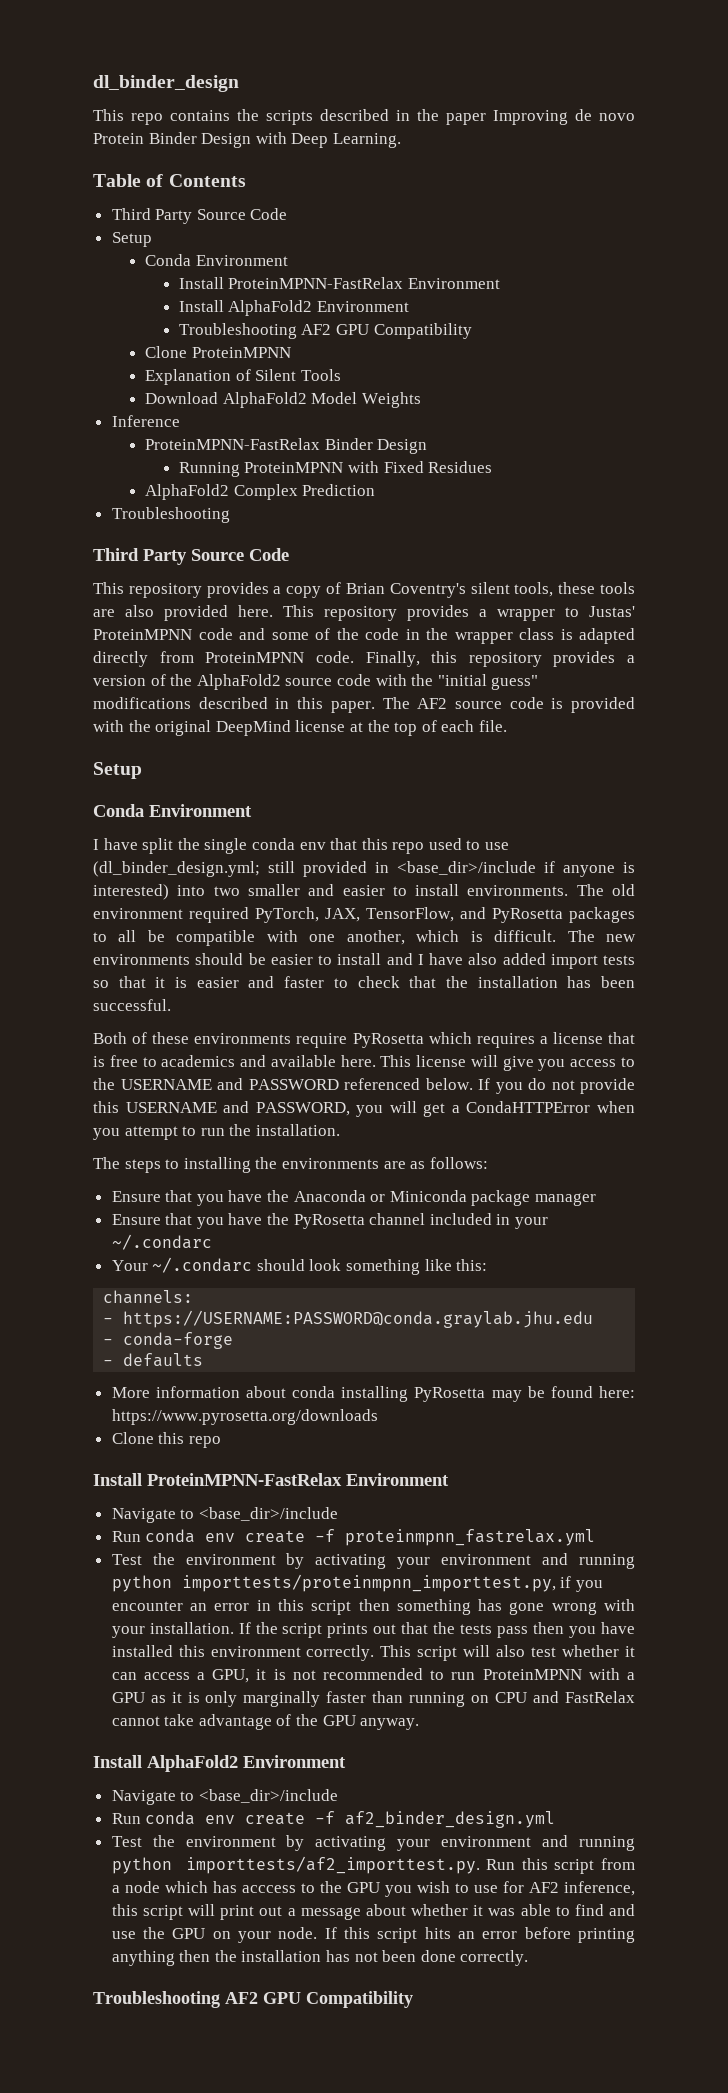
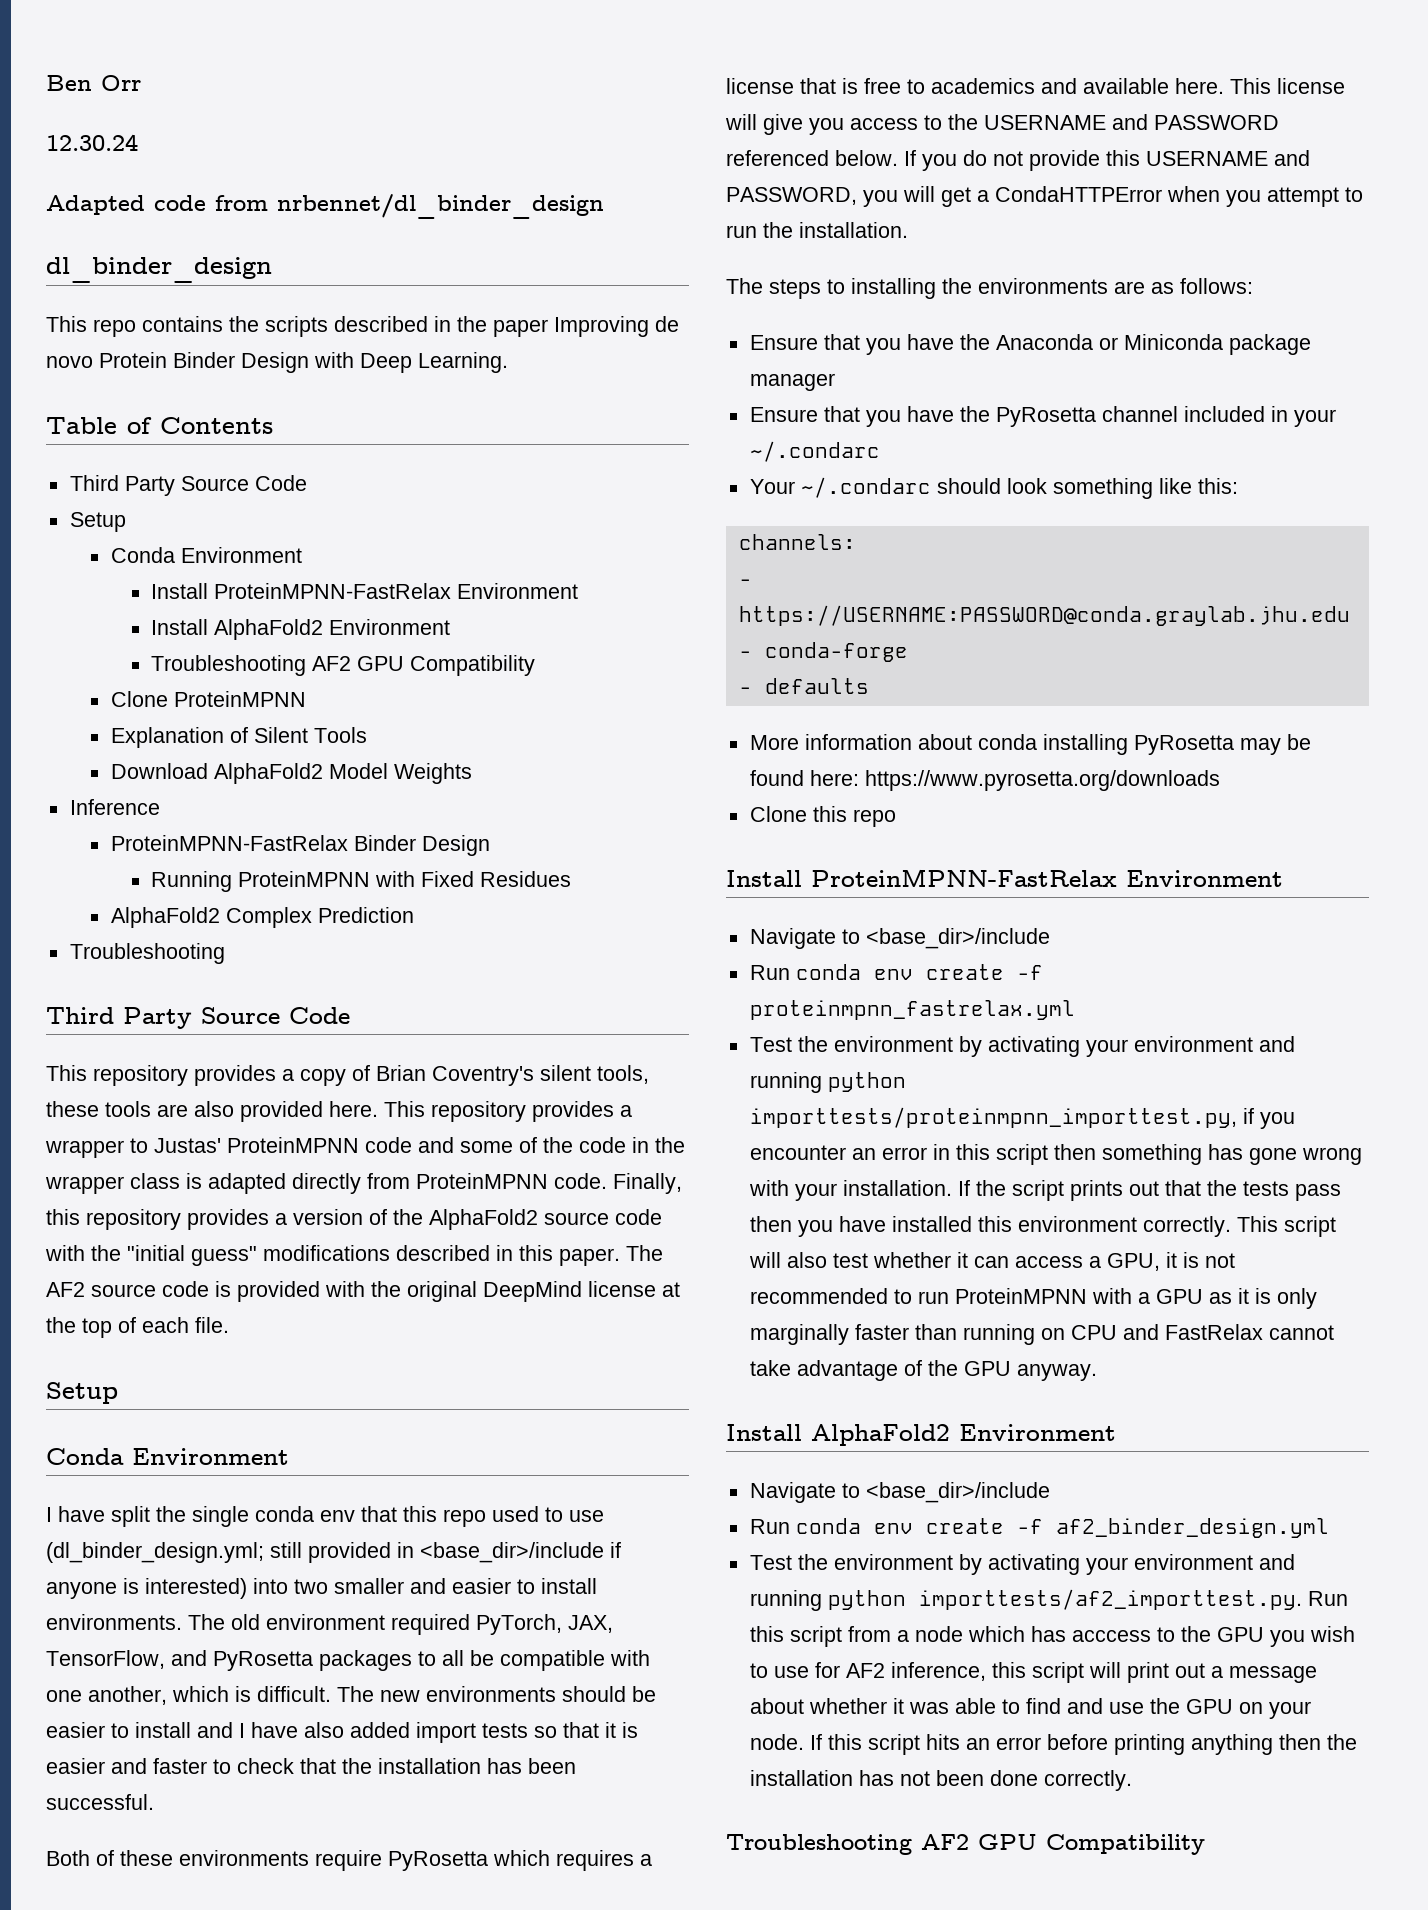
(93, 83) none -> [46,75,141,91] [46,134,138,151] [46,194,604,219] Ben Orr // 12.30.24 // Adapted code from nrbennet/dl_binder_design //

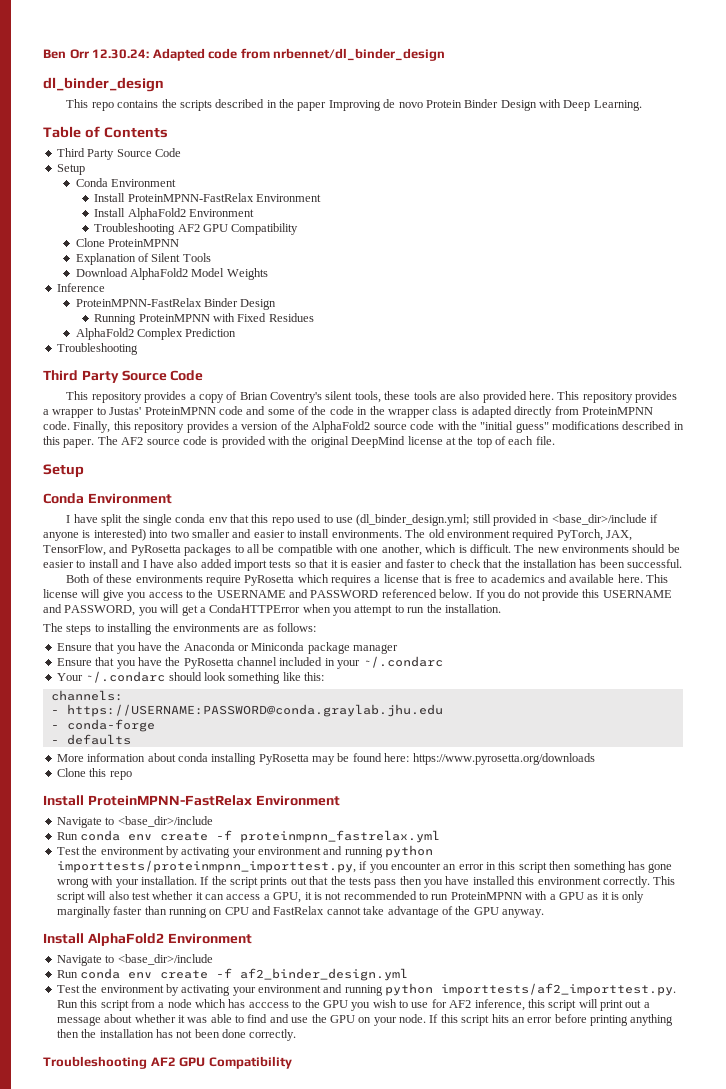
[46,134,138,151] // 12.30.24 // -> [92,49,150,59] 12.30.24:

